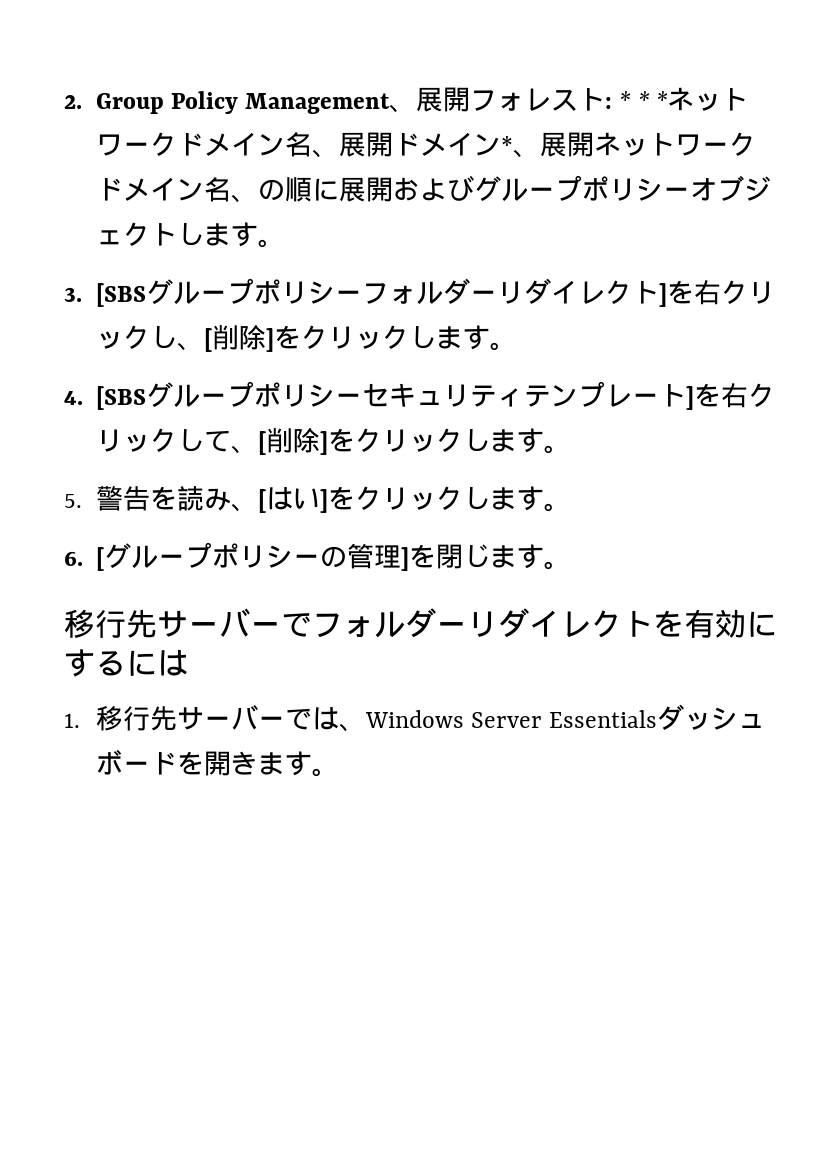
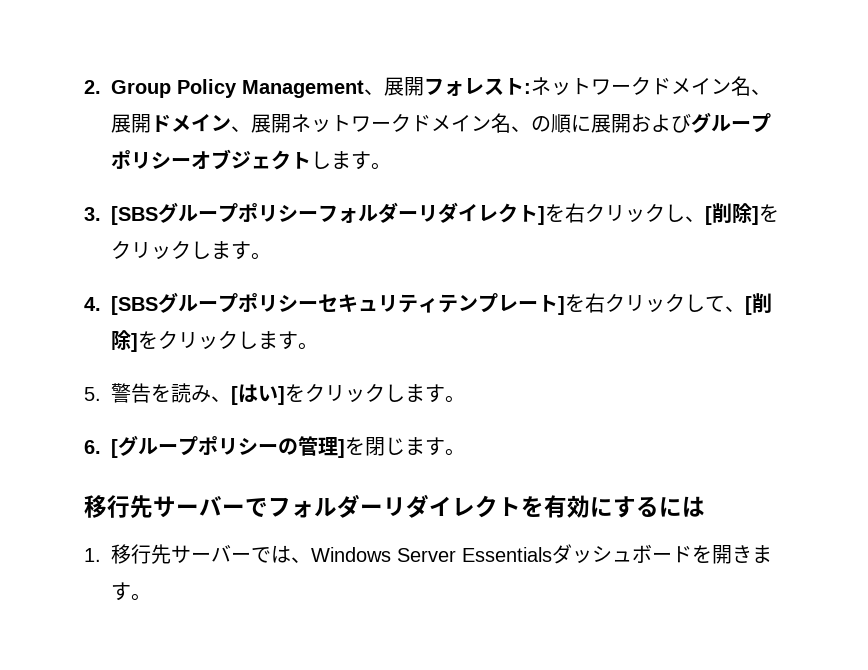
[619,91,668,109] * * * -> (531, 88) none
[500,136,513,154] * -> (231, 123) none

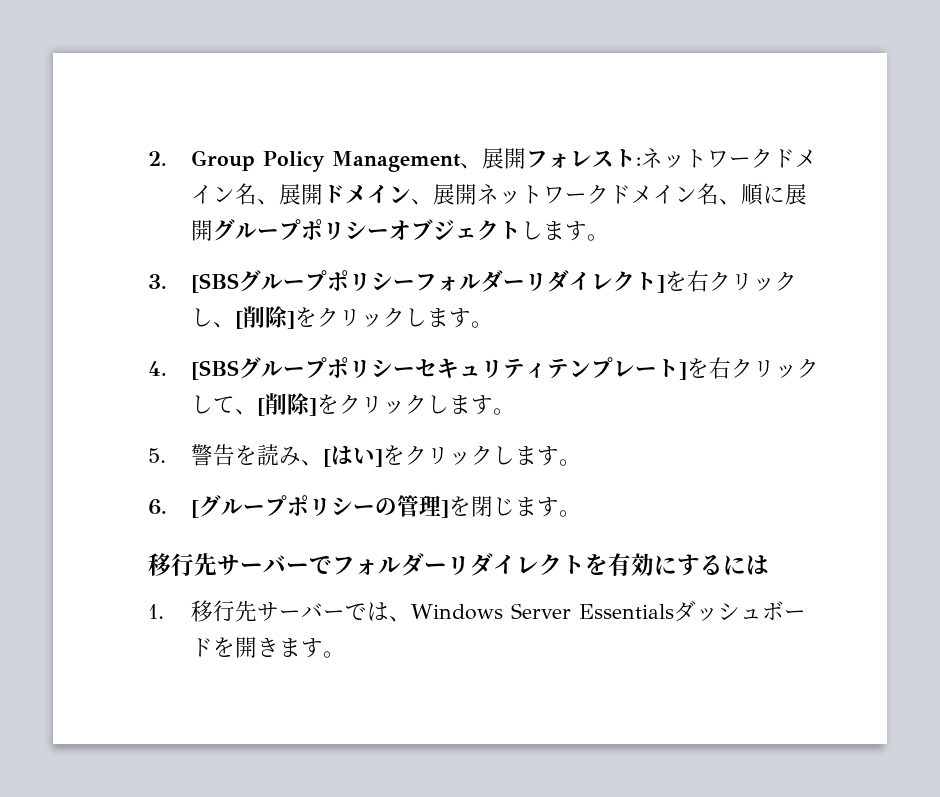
[531,116,551,132] の -> (741, 202) none
[631,113,691,133] および -> (213, 230) none

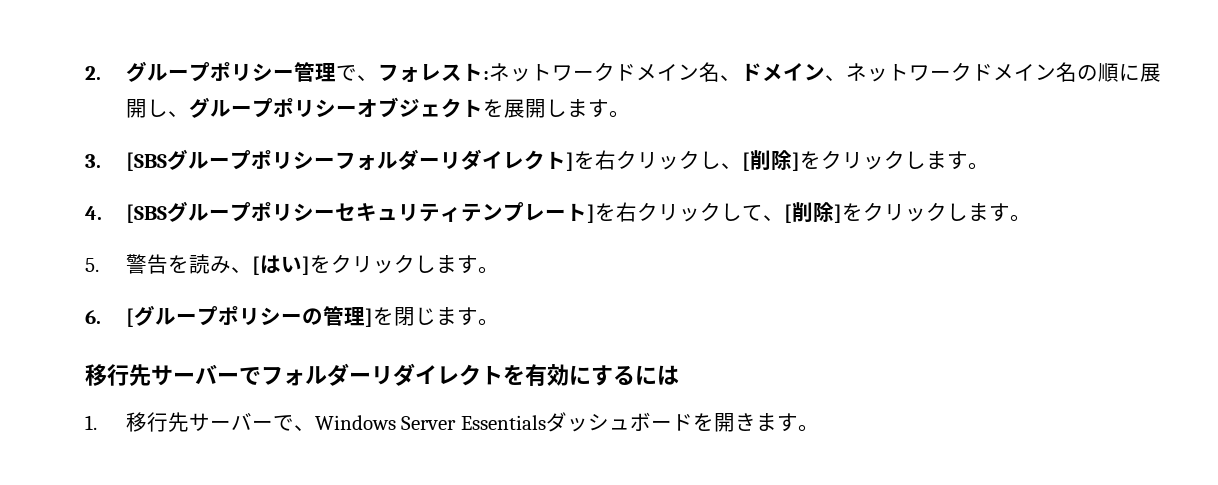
[190,148,526,172] Group Policy Management、展開 -> [125,61,378,82] グループポリシー管理で、
[278,184,323,205] 展開 -> (741, 78) none
[432,183,741,205] 展開ネットワークドメイン名、 -> [845,62,1098,82] ネットワークドメイン名の
(213, 230) none -> [146,99,189,117] し、
(521, 230) none -> [482,99,546,118] を展開
[366,602,389,621] は -> (294, 423) none

